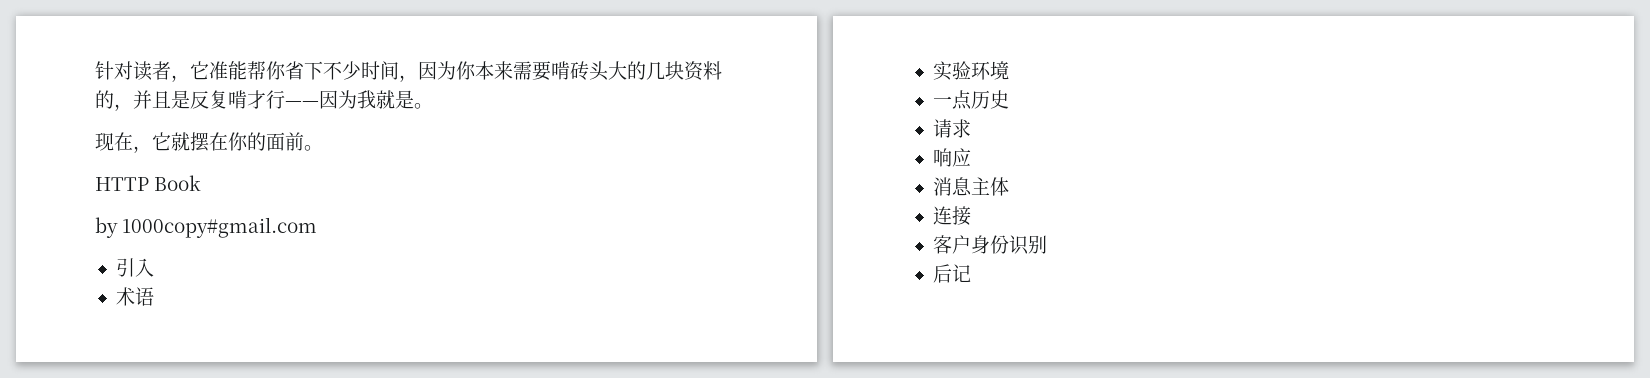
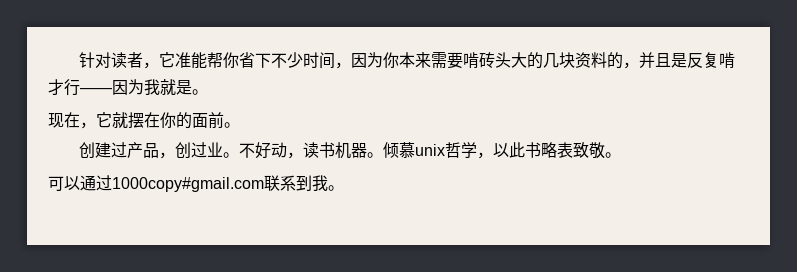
[95,175,202,191] [95,217,318,238] [115,258,154,277] [115,287,154,306] [932,61,1009,81] [932,90,1009,110] [932,119,971,138] [932,148,971,167] [932,177,1009,196] [932,206,971,226] [932,235,1047,255] [932,264,971,283] HTTP Book // by 1000copy#gmail.com // 引入 // 术语 // 实验环境 // 一点历史 // 请求 // 响应 // 消息主体 // 连接 // 客户身份识别 // 后记 -> [79,142,622,159] [48,175,344,192] 创建过产品，创过业。不好动，读书机器。倾慕unix哲学，以此书略表致敬。 // 可以通过1000copy#gmail.com联系到我。

